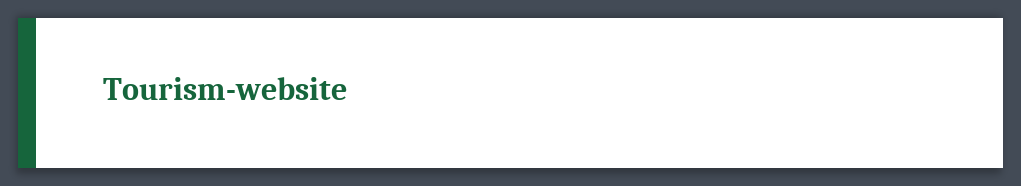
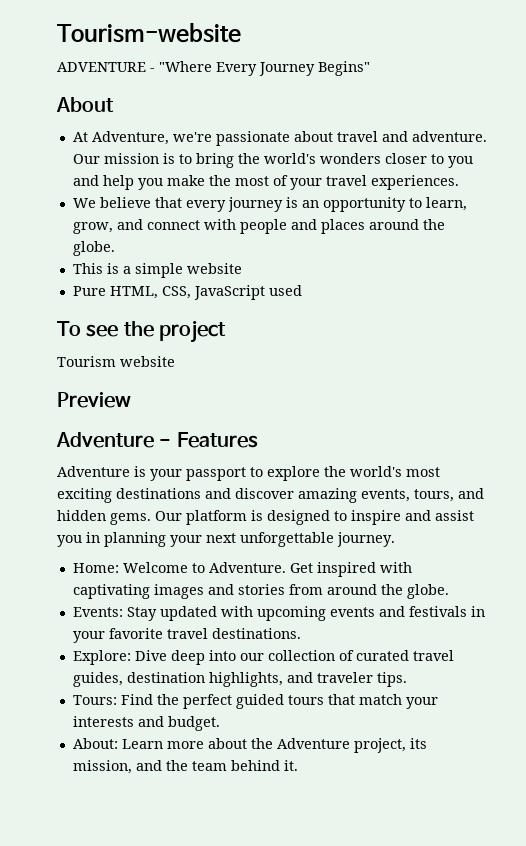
(347, 88) none -> [57,61,370,76] [56,97,114,112] [72,131,487,146] [72,153,473,168] [72,175,459,190] [72,197,467,212] [72,219,445,234] [72,241,115,256] [72,263,242,278] [72,285,302,300] [57,320,226,343] [57,356,175,367] [57,392,131,408] [56,432,258,448] [57,466,440,481] [57,488,484,503] [57,510,474,525] [57,532,395,547] [72,562,412,577] [72,584,449,599] [72,606,485,621] [72,628,301,643] [72,650,454,665] [72,672,407,687] [72,694,438,709] [72,716,220,731] [72,738,427,753] [72,760,298,774] // ADVENTURE - "Where Every Journey Begins" // About // At Adventure, we're passionate about travel and adventure. Our mission is to bring the world's wonders closer to you and help you make the most of your travel experiences. // We believe that every journey is an opportunity to learn, grow, and connect with people and places around the globe. // This is a simple website // Pure HTML, CSS, JavaScript used // To see the project // Tourism website // Preview // Adventure - Features // Adventure is your passport to explore the world's most exciting destinations and discover amazing events, tours, and hidden gems. Our platform is designed to inspire and assist you in planning your next unforgettable journey. // Home: Welcome to Adventure. Get inspired with captivating images and stories from around the globe. // Events: Stay updated with upcoming events and festivals in your favorite travel destinations. // Explore: Dive deep into our collection of curated travel guides, destination highlights, and traveler tips. // Tours: Find the perfect guided tours that match your interests and budget. // About: Learn more about the Adventure project, its mission, and the team behind it.

